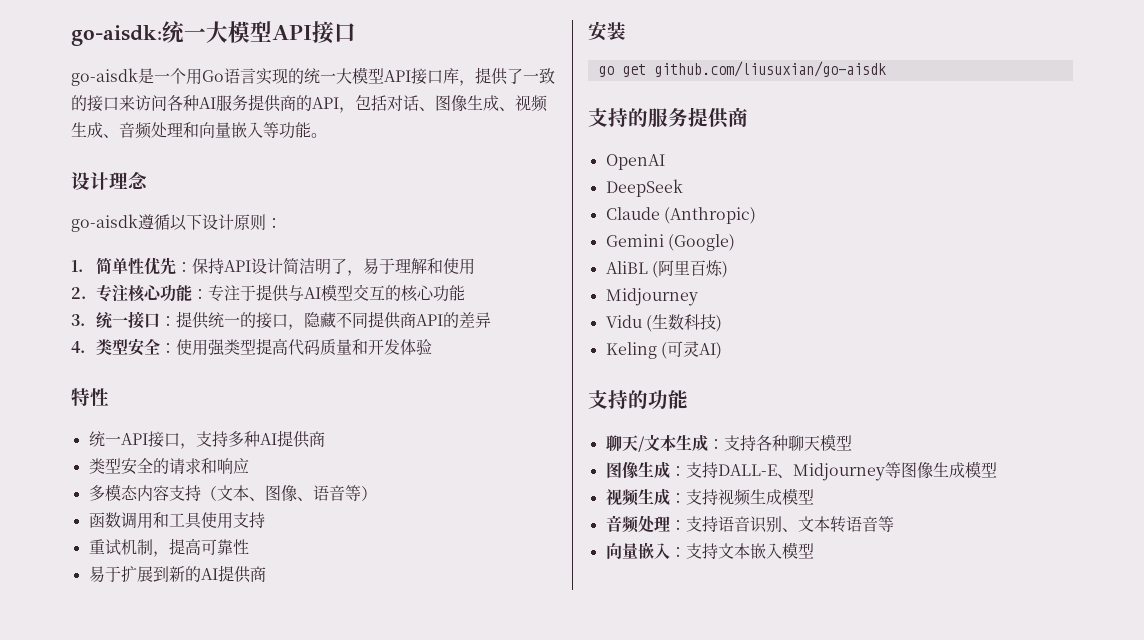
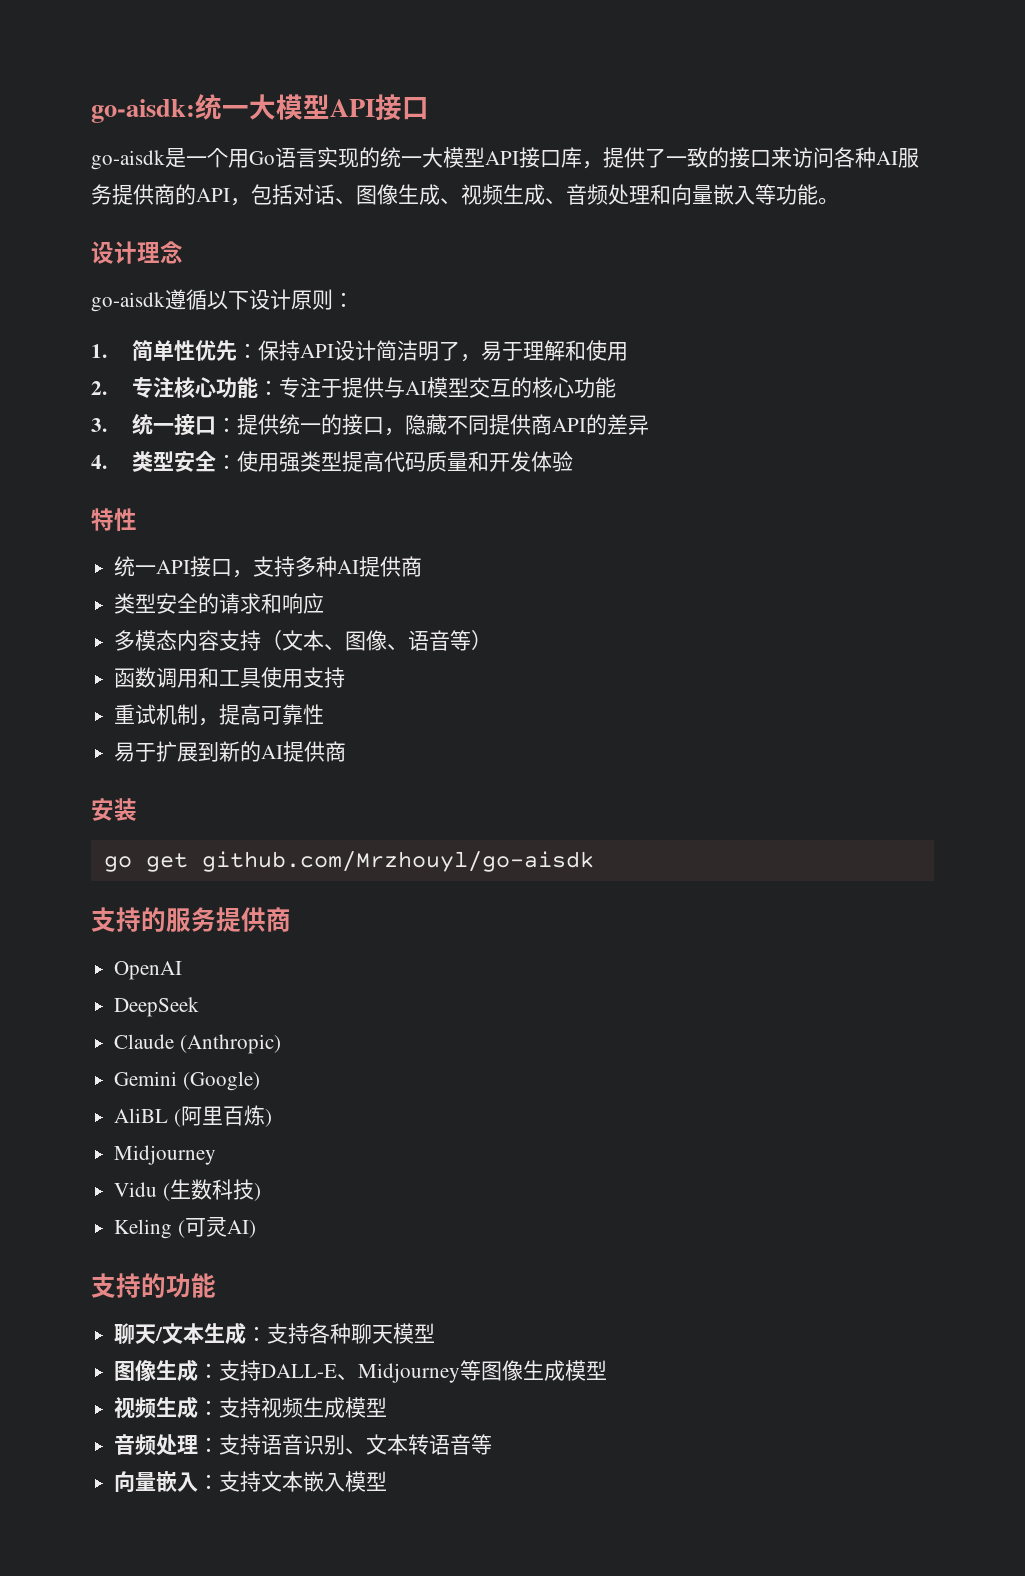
[653,61,886,77] github.com/liusuxian/go-aisdk -> [201,851,594,872] github.com/Mrzhouyl/go-aisdk

